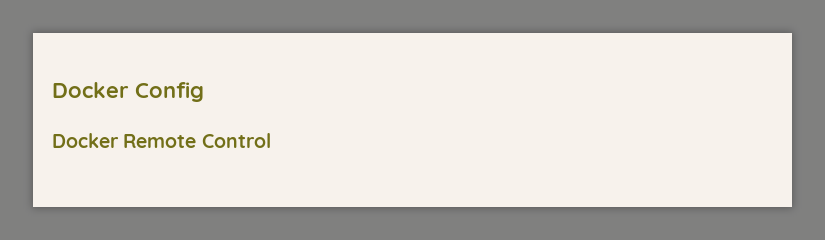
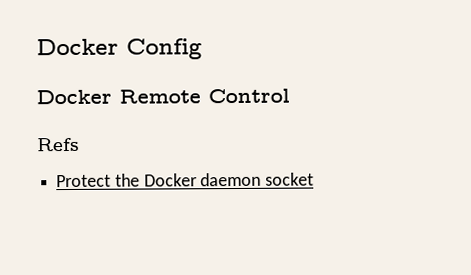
(271, 140) none -> [37,137,80,152] [56,172,315,188] // Refs // Protect the Docker daemon socket

